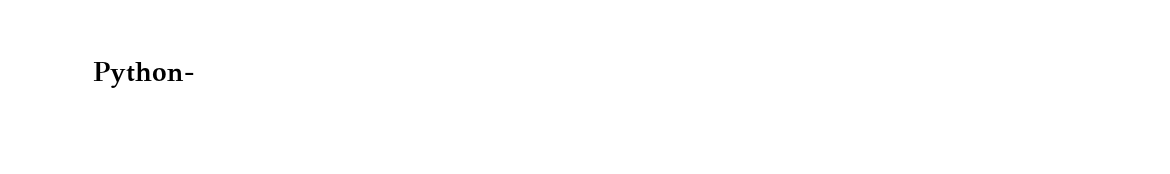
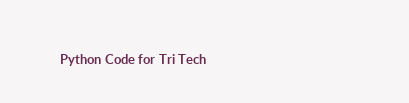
[93,62,195,88] Python- -> [60,54,207,66] Python Code for Tri Tech

